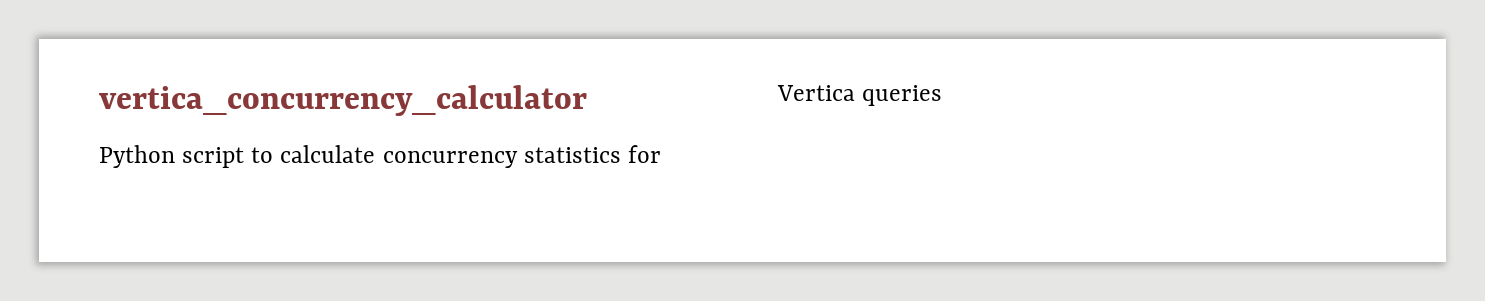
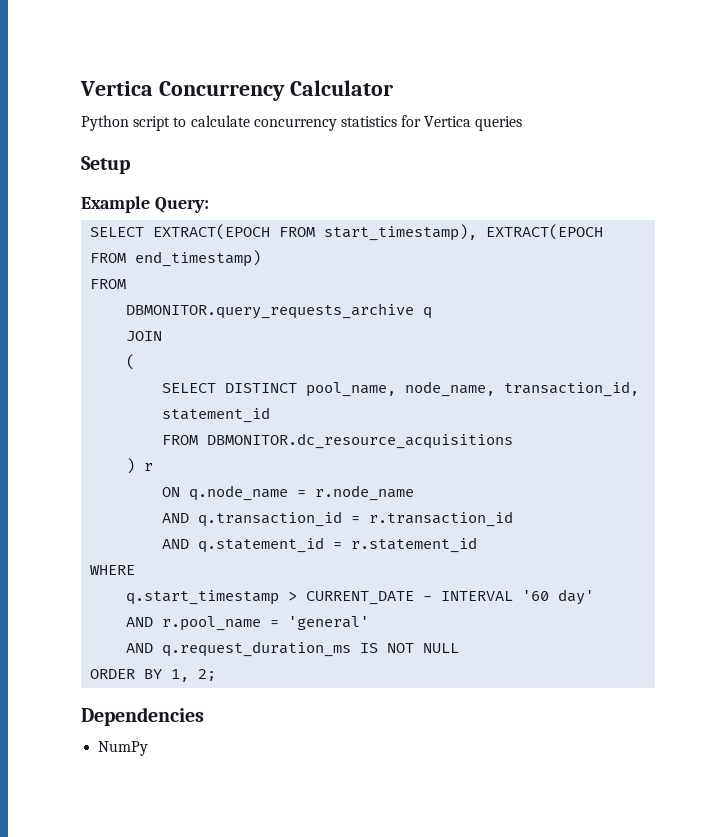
[99,85,587,116] vertica_concurrency_calculator -> [80,80,393,101] Vertica Concurrency Calculator
(943, 95) none -> [81,156,130,174] [81,196,209,213] [90,224,604,241] [90,250,262,267] [90,279,127,289] [126,303,433,319] [126,331,163,341] [126,354,136,370] [162,381,640,397] [162,407,271,423] [162,433,514,449] [126,458,154,474] [162,485,415,501] [162,511,514,527] [162,537,478,553] [90,565,136,575] [126,589,595,605] [126,616,370,631] [126,641,460,657] [90,669,217,682] [81,707,204,726] [98,741,149,756] // Setup // Example Query: // SELECT EXTRACT(EPOCH FROM start_timestamp), EXTRACT(EPOCH FROM end_timestamp) // FROM // DBMONITOR.query_requests_archive q // JOIN // ( // SELECT DISTINCT pool_name, node_name, transaction_id, statement_id // FROM DBMONITOR.dc_resource_acquisitions // ) r // ON q.node_name = r.node_name // AND q.transaction_id = r.transaction_id // AND q.statement_id = r.statement_id // WHERE // q.start_timestamp > CURRENT_DATE - INTERVAL '60 day' // AND r.pool_name = 'general' // AND q.request_duration_ms IS NOT NULL // ORDER BY 1, 2; // Dependencies // NumPy

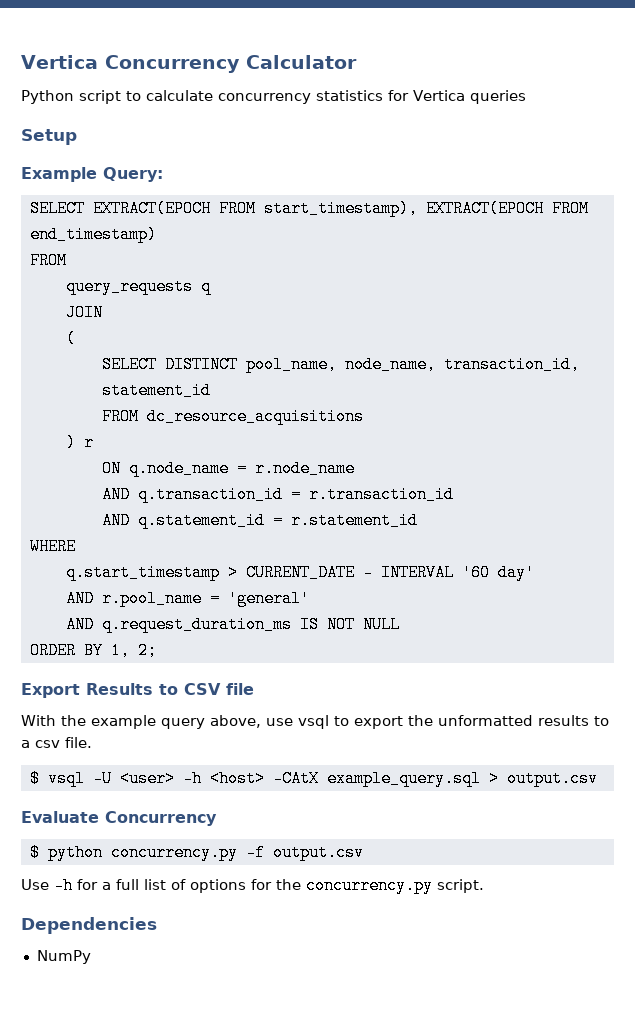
[126,303,415,319] DBMONITOR.query_requests_archive -> [65,278,193,295] query_requests
[207,433,514,449] DBMONITOR.dc_resource_acquisitions -> [146,408,364,425] dc_resource_acquisitions
(217, 675) none -> [21,683,254,698] [21,715,609,729] [21,737,92,748] [29,770,598,787] [21,811,217,826] [29,844,364,861] [21,877,484,894] // Export Results to CSV file // With the example query above, use vsql to export the unformatted results to a csv file. // $ vsql -U <user> -h <host> -CAtX example_query.sql > output.csv // Evaluate Concurrency // $ python concurrency.py -f output.csv // Use -h for a full list of options for the concurrency.py script.

